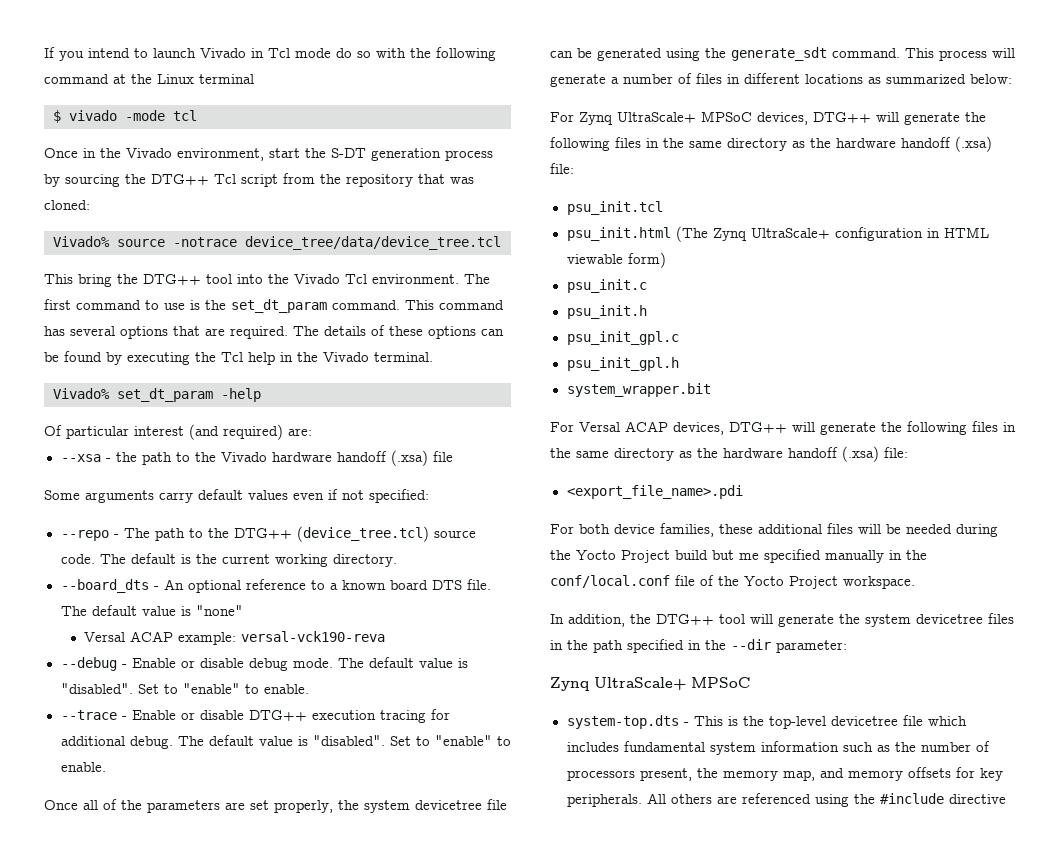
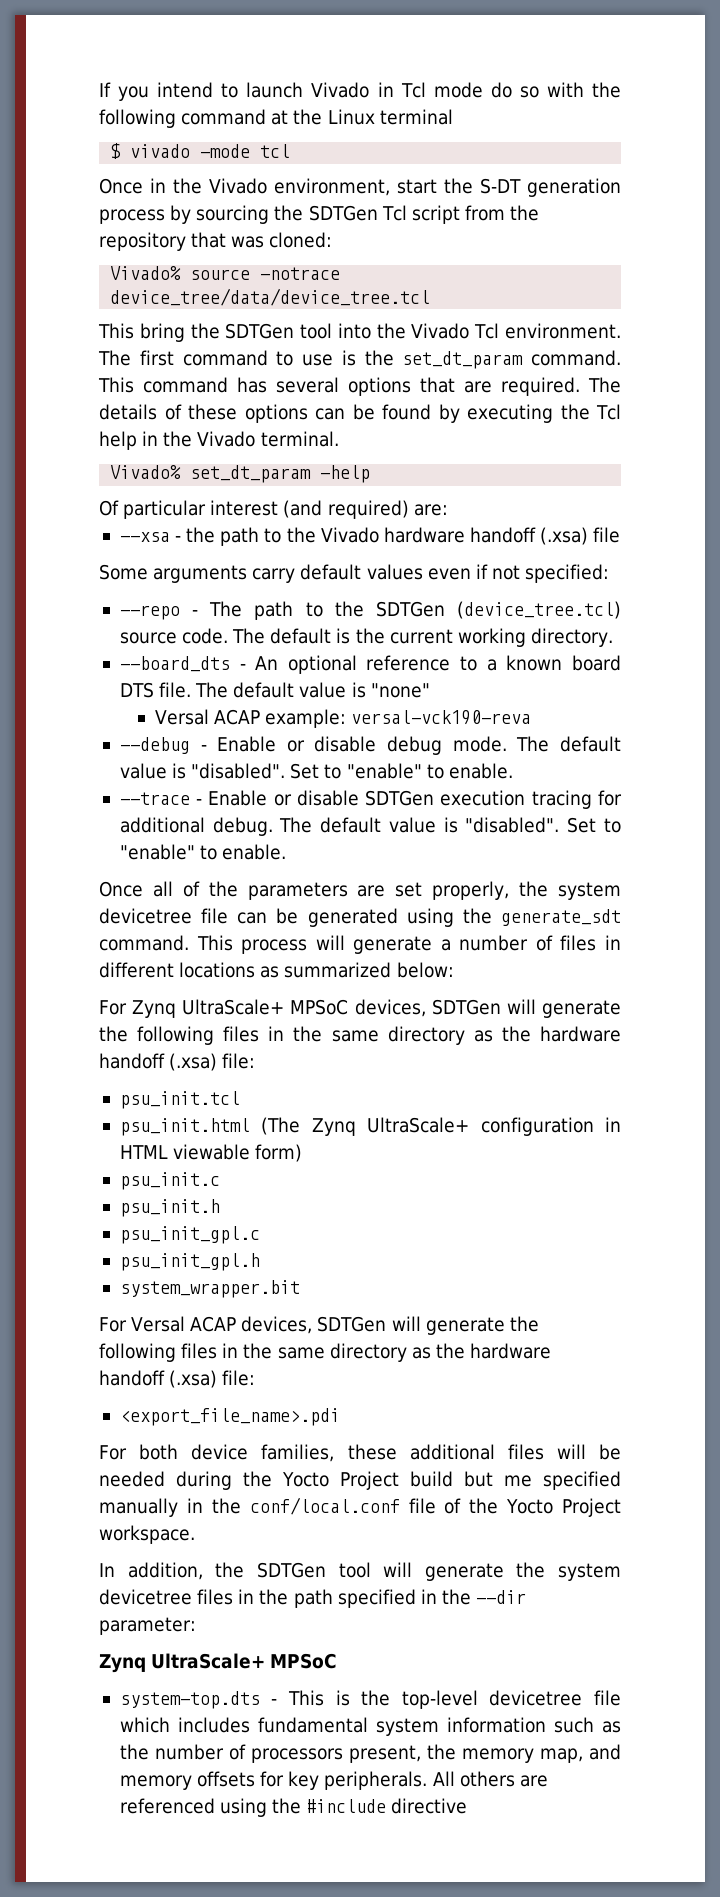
[151,174,209,185] DTG++ -> [308,205,378,221] SDTGen
[143,274,201,285] DTG++ -> [225,323,295,339] SDTGen
[233,528,292,539] DTG++ -> [375,601,445,617] SDTGen
[248,710,307,721] DTG++ -> [365,790,435,806] SDTGen
[813,112,871,123] DTG++ -> [431,999,501,1015] SDTGen
[729,422,787,433] DTG++ -> [317,1316,387,1332] SDTGen
[656,614,714,625] DTG++ -> [256,1562,326,1578] SDTGen

